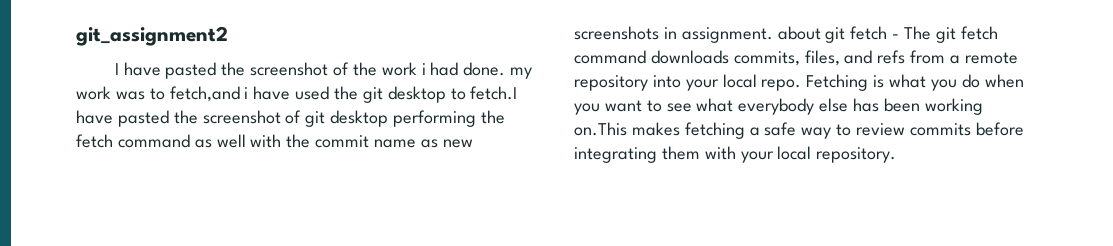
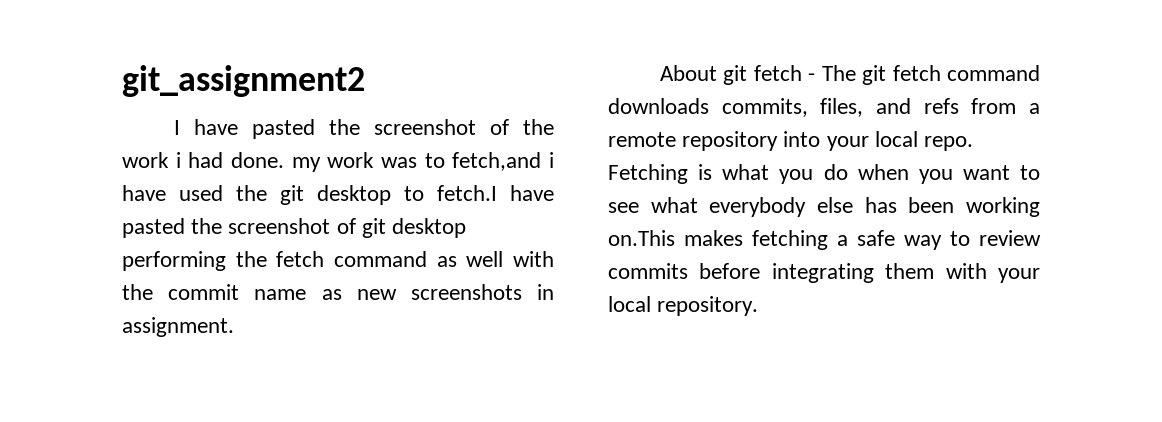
[777,26,821,40] about -> [659,65,717,81] // About

